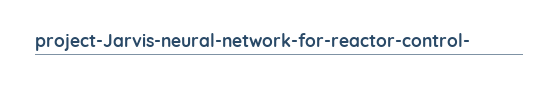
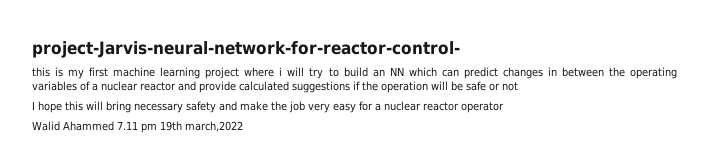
(470, 42) none -> [32,67,677,79] [32,81,518,93] [32,101,504,113] [32,121,243,133] // this is my first machine learning project where i will try to build an NN which can predict changes in between the operating variables of a nuclear reactor and provide calculated suggestions if the operation will be safe or not // I hope this will bring necessary safety and make the job very easy for a nuclear reactor operator // Walid Ahammed 7.11 pm 19th march,2022

